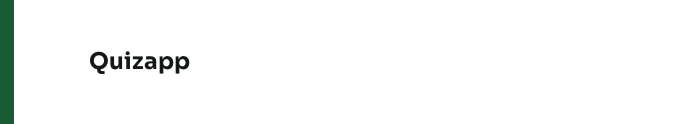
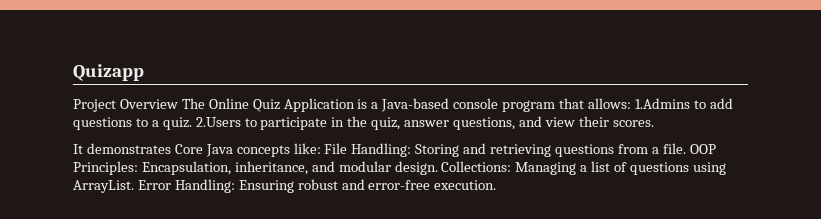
(190, 63) none -> [73,98,733,112] [73,116,654,130] [73,143,716,157] [73,161,726,175] [73,179,497,193] // Project Overview The Online Quiz Application is a Java-based console program that allows: 1.Admins to add questions to a quiz. 2.Users to participate in the quiz, answer questions, and view their scores. // It demonstrates Core Java concepts like: File Handling: Storing and retrieving questions from a file. OOP Principles: Encapsulation, inheritance, and modular design. Collections: Managing a list of questions using ArrayList. Error Handling: Ensuring robust and error-free execution.

